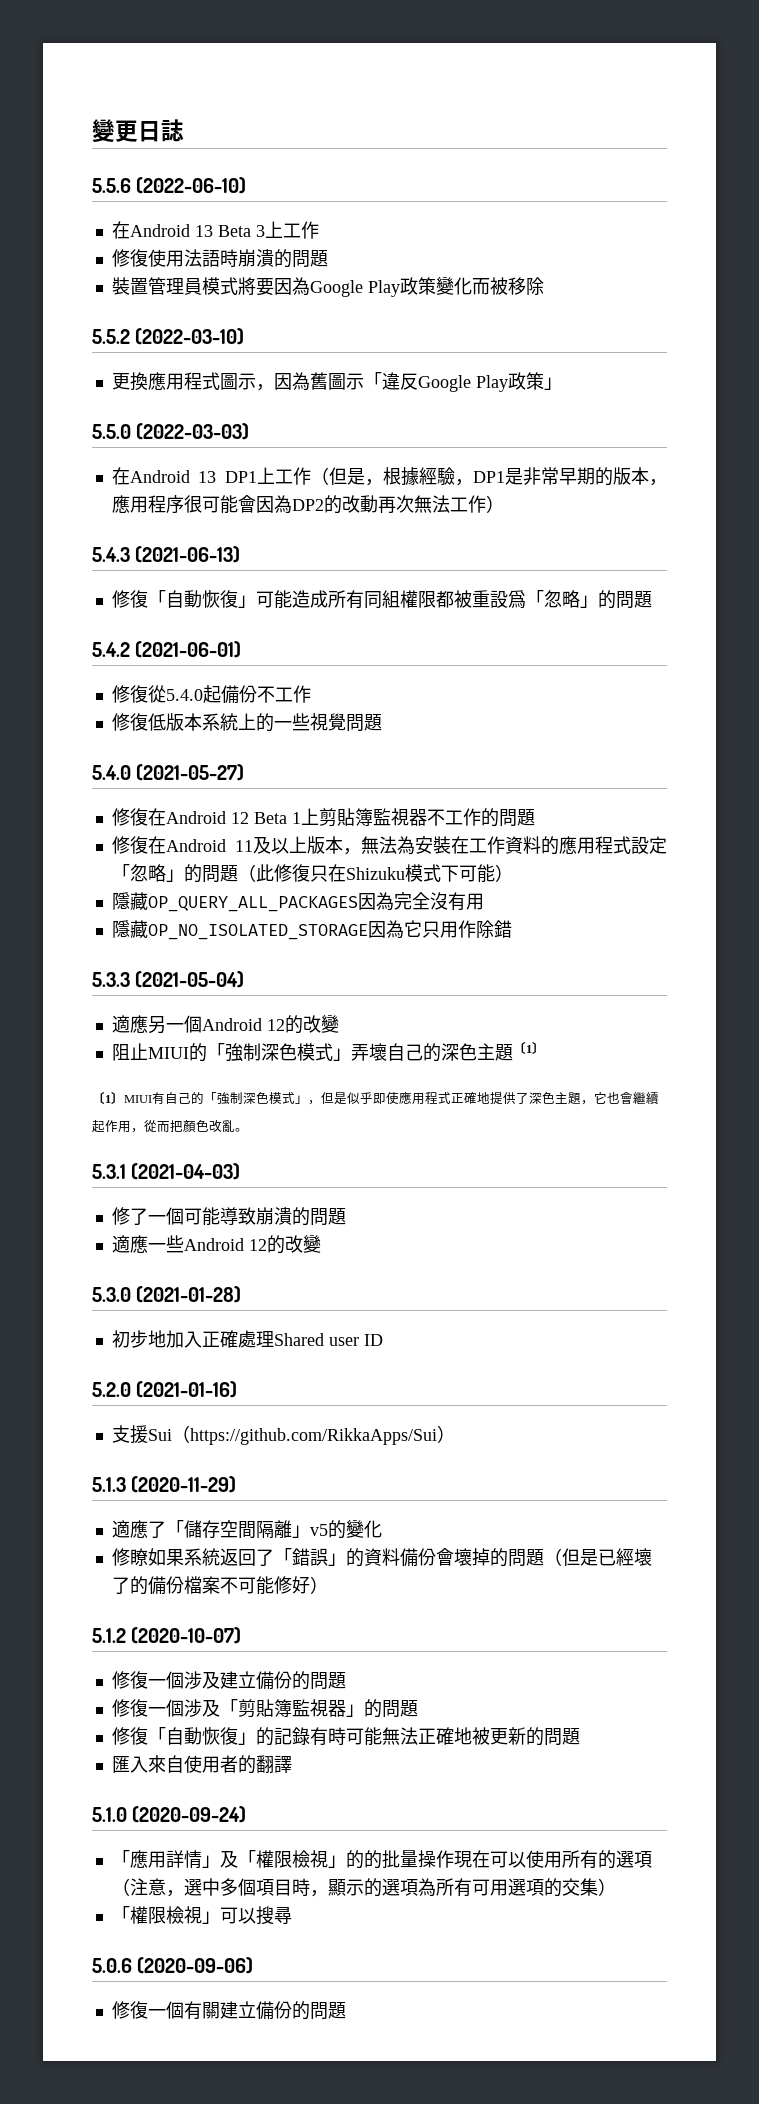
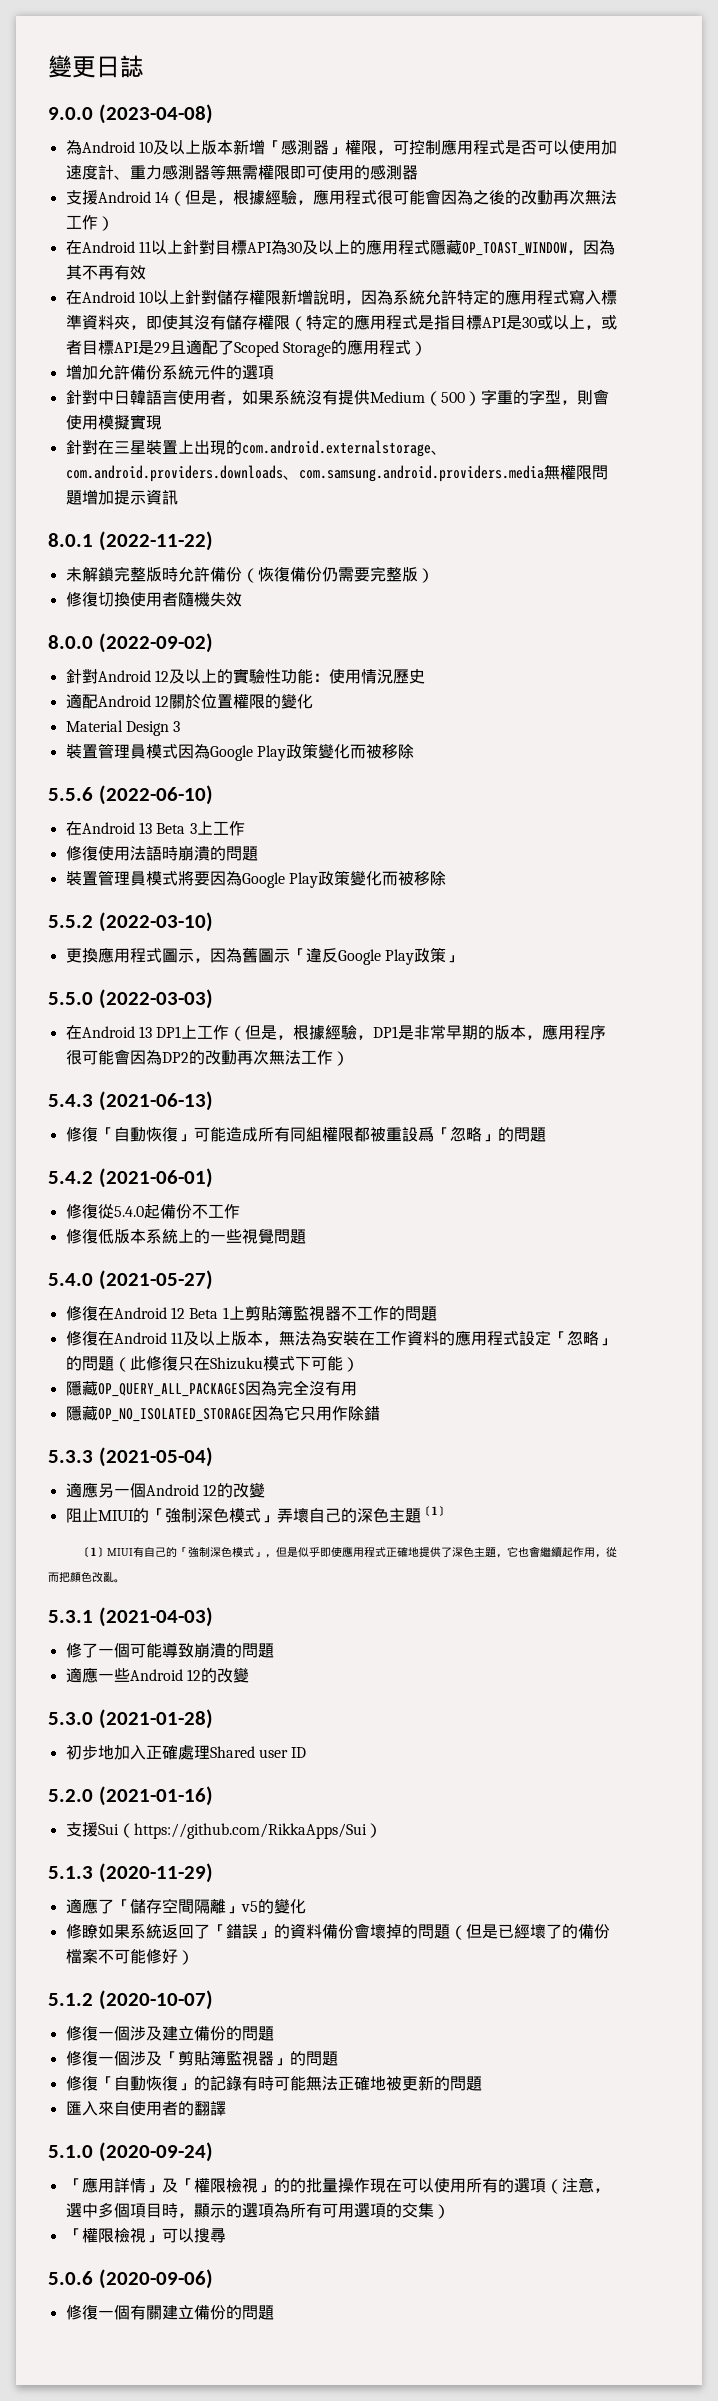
(184, 130) none -> [48,104,213,124] [65,139,617,155] [65,164,418,180] [65,189,617,206] [65,215,114,231] [65,239,615,256] [65,265,146,280] [65,289,617,305] [65,314,617,331] [65,339,427,357] [65,364,274,380] [65,389,609,406] [65,414,162,430] [65,439,447,457] [65,465,608,482] [65,489,178,505] [48,531,213,551] [65,566,434,583] [65,591,242,607] [48,633,213,653] [65,668,425,684] [65,693,313,709] [65,720,181,736] [65,743,414,761] // 9.0.0 (2023-04-08) // 為Android 10及以上版本新增「感測器」權限，可控制應用程式是否可以使用加速度計、重力感測器等無需權限即可使用的感測器 // 支援Android 14（但是，根據經驗，應用程式很可能會因為之後的改動再次無法工作） // 在Android 11以上針對目標API為30及以上的應用程式隱藏OP_TOAST_WINDOW，因為其不再有效 // 在Android 10以上針對儲存權限新增說明，因為系統允許特定的應用程式寫入標準資料夾，即使其沒有儲存權限（特定的應用程式是指目標API是30或以上，或者目標API是29且適配了Scoped Storage的應用程式） // 增加允許備份系統元件的選項 // 針對中日韓語言使用者，如果系統沒有提供Medium（500）字重的字型，則會使用模擬實現 // 針對在三星裝置上出現的com.android.externalstorage、com.android.providers.downloads、com.samsung.android.providers.media無權限問題增加提示資訊 // 8.0.1 (2022-11-22) // 未解鎖完整版時允許備份（恢復備份仍需要完整版） // 修復切換使用者隨機失效 // 8.0.0 (2022-09-02) // 針對Android 12及以上的實驗性功能：使用情況歷史 // 適配Android 12關於位置權限的變化 // Material Design 3 // 裝置管理員模式因為Google Play政策變化而被移除

